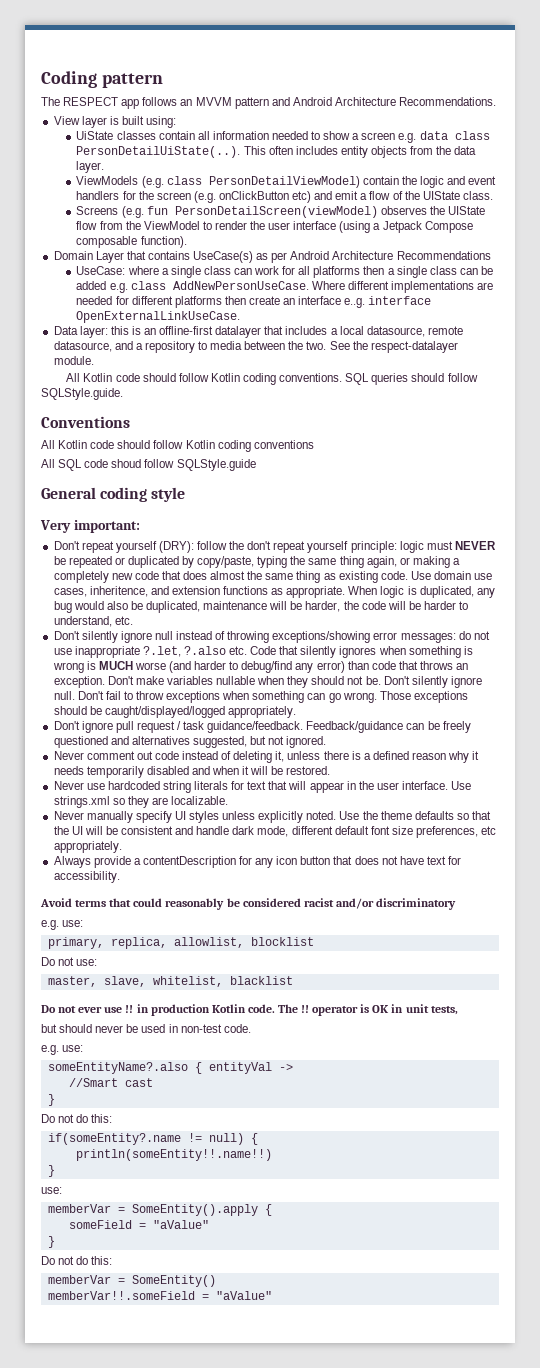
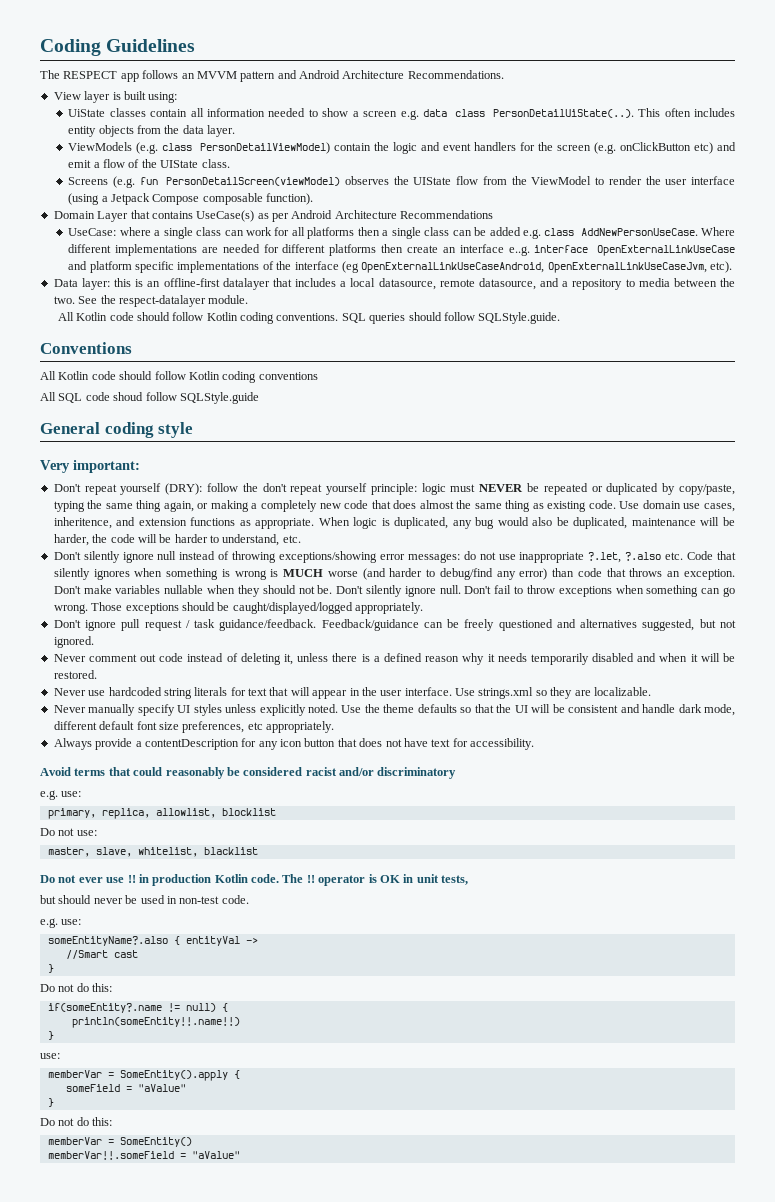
[101,73,163,88] pattern -> [106,39,196,52] Guidelines
[76,311,241,323] OpenExternalLinkUseCase. -> [597,245,736,256] [68,261,733,273] OpenExternalLinkUseCase and platform specific implementations of the interface (eg OpenExternalLinkUseCaseAndroid, OpenExternalLinkUseCaseJvm, etc).

